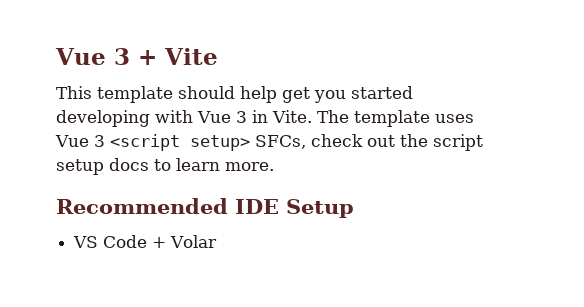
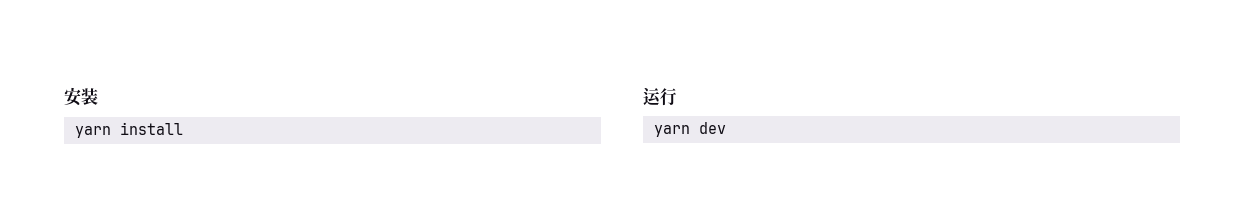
[55,48,218,65] [56,86,413,103] [56,110,474,127] [55,134,483,151] [56,158,274,175] [56,198,354,218] [73,235,218,248] Vue 3 + Vite // This template should help get you started developing with Vue 3 in Vite. The template uses Vue 3 <script setup> SFCs, check out the script setup docs to learn more. // Recommended IDE Setup // VS Code + Volar -> [64,87,98,106] [74,122,183,138] [643,87,677,106] [653,122,726,137] 安装 // yarn install // 运行 // yarn dev

